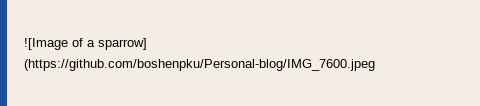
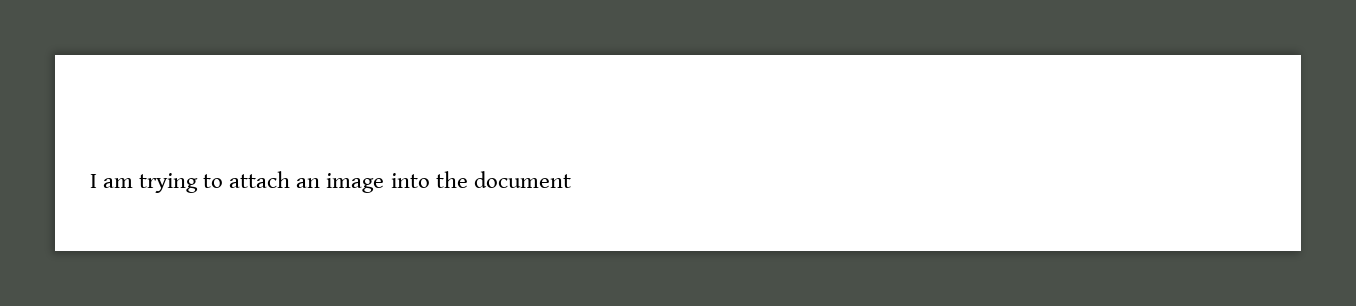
[24,38,147,50] [24,59,375,71] ![Image of a sparrow] (https://github.com/boshenpku/Personal-blog/IMG_7600.jpeg -> [90,171,571,193] I am trying to attach an image into the document

